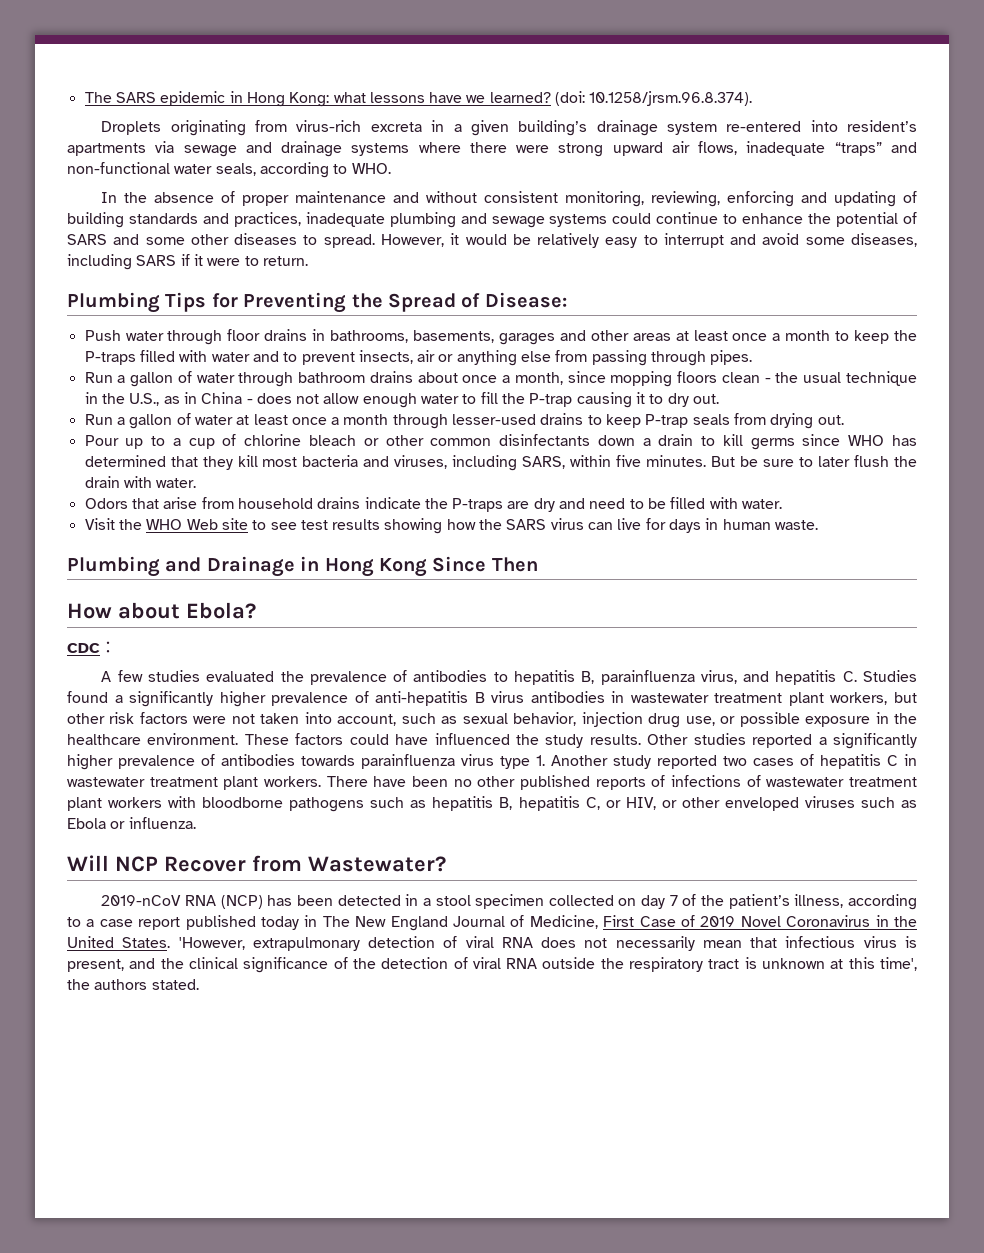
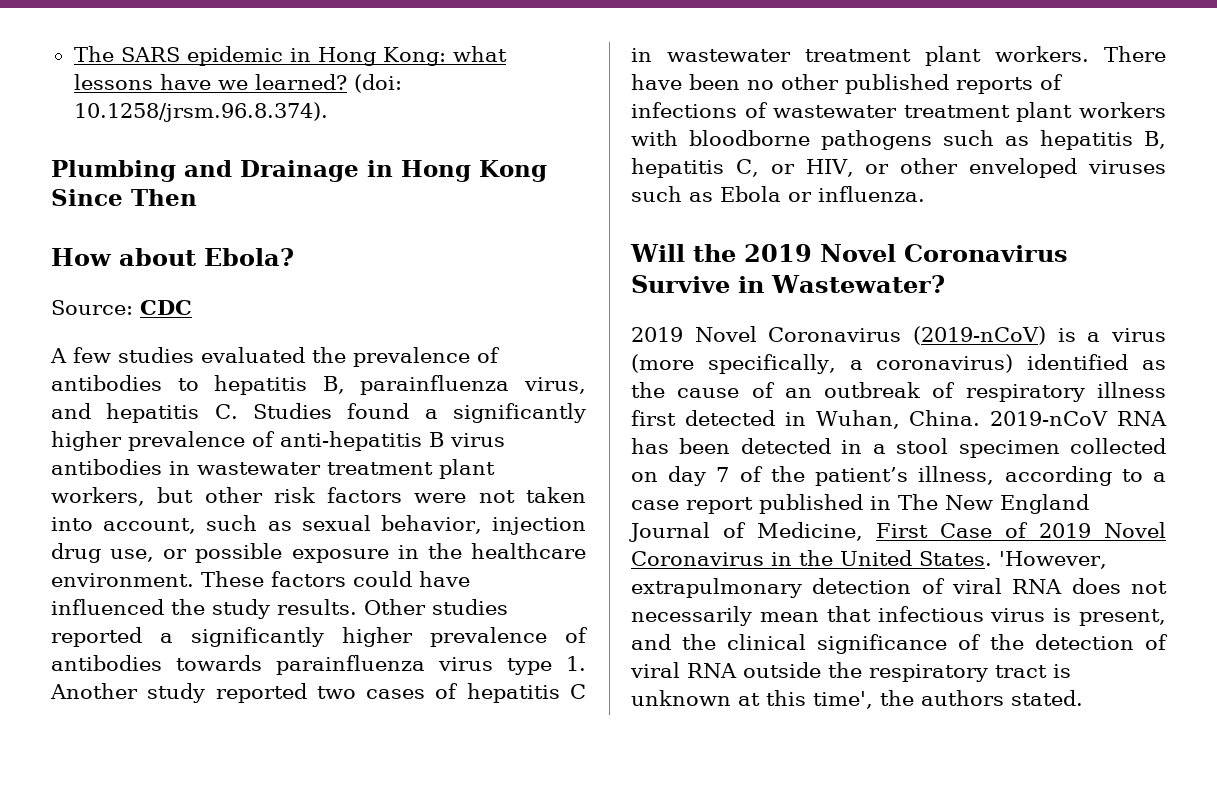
[101,120,917,136] [67,141,917,157] [67,162,391,178] [101,191,917,207] [67,212,918,228] [67,233,918,248] [67,254,308,270] [67,292,567,313] [84,329,917,345] [84,350,753,366] [84,371,917,387] [84,392,720,408] [84,413,844,429] [84,434,917,450] [84,455,917,471] [84,476,197,488] [84,497,783,512] [84,518,819,534] // Droplets originating from virus-rich excreta in a given building’s drainage system re-entered into resident’s apartments via sewage and drainage systems where there were strong upward air flows, inadequate “traps” and non-functional water seals, according to WHO. // In the absence of proper maintenance and without consistent monitoring, reviewing, enforcing and updating of building standards and practices, inadequate plumbing and sewage systems could continue to enhance the potential of SARS and some other diseases to spread. However, it would be relatively easy to interrupt and avoid some diseases, including SARS if it were to return. // Plumbing Tips for Preventing the Spread of Disease: // Push water through floor drains in bathrooms, basements, garages and other areas at least once a month to keep the P-traps filled with water and to prevent insects, air or anything else from passing through pipes. // Run a gallon of water through bathroom drains about once a month, since mopping floors clean - the usual technique in the U.S., as in China - does not allow enough water to fill the P-trap causing it to dry out. // Run a gallon of water at least once a month through lesser-used drains to keep P-trap seals from drying out. // Pour up to a cup of chlorine bleach or other common disinfectants down a drain to kill germs since WHO has determined that they kill most bacteria and viruses, including SARS, within five minutes. But be sure to later flush the drain with water. // Odors that arise from household drains indicate the P-traps are dry and need to be filled with water. // Visit the WHO Web site to see test results showing how the SARS virus can live for days in human waste. -> (328, 112) none
(256, 610) none -> [51,300,133,315] Source:
[100,641,116,653] ： -> (192, 307) none
[115,855,446,872] NCP Recover from Wastewater? // -> [693,244,1068,262] [631,275,945,293] [631,326,1166,345] [631,354,1166,374] [631,382,1166,402] [631,410,981,429] the 2019 Novel Coronavirus Survive in Wastewater? // 2019 Novel Coronavirus (2019-nCoV) is a virus (more specifically, a coronavirus) identified as the cause of an outbreak of respiratory illness first detected in Wuhan, China.
[220,895,263,909] (NCP) -> (1167, 418) none
[261,916,299,930] today -> (863, 504) none

